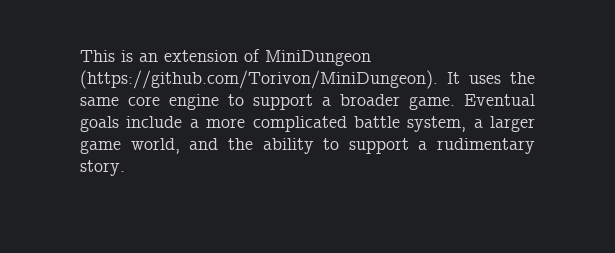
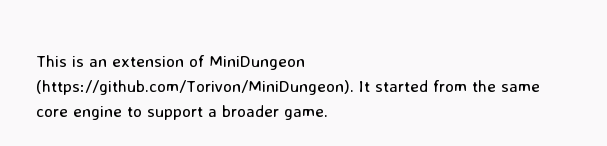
[469,75,501,84] uses -> [374,80,467,92] started from
[464,94,535,106] [80,116,535,132] [80,138,535,154] [80,160,125,176] Eventual goals include a more complicated battle system, a larger game world, and the ability to support a rudimentary story. -> (328, 114) none

